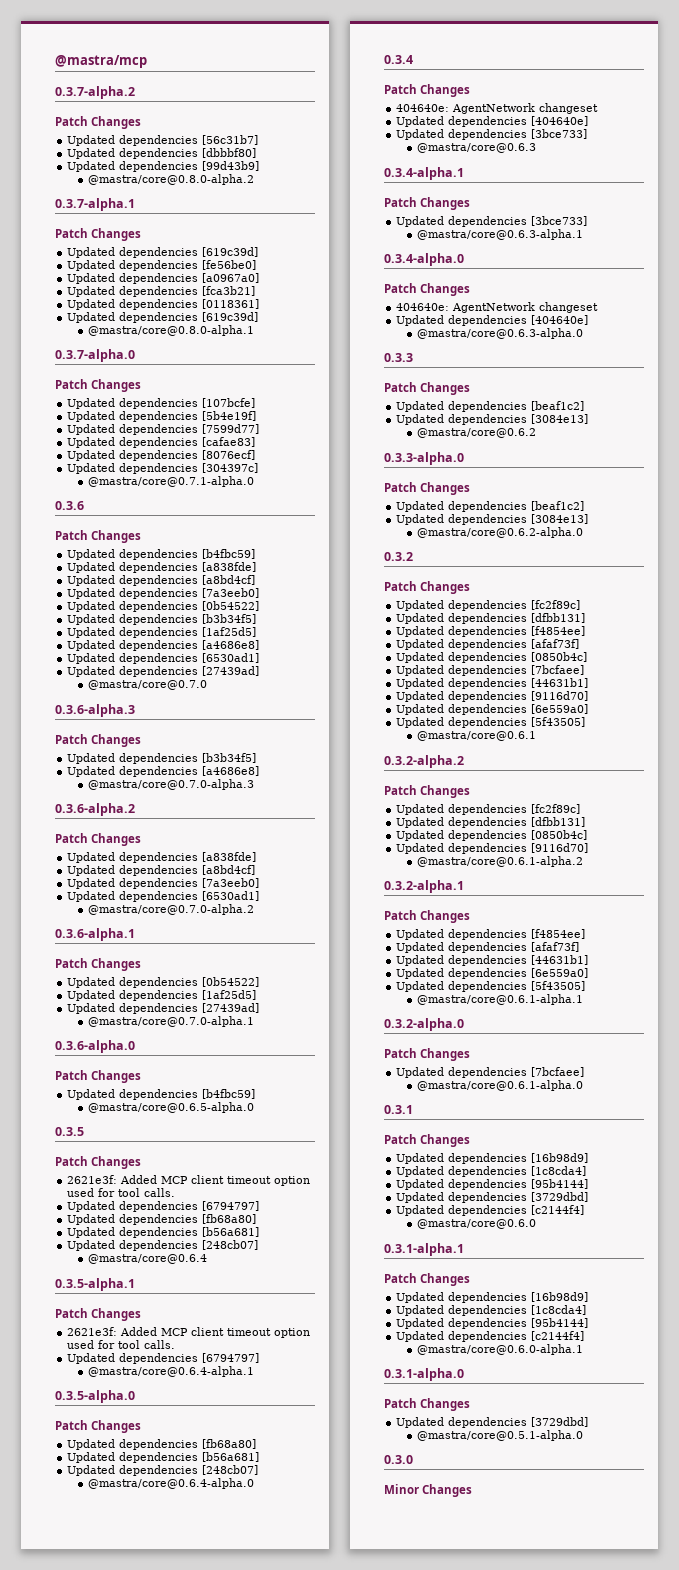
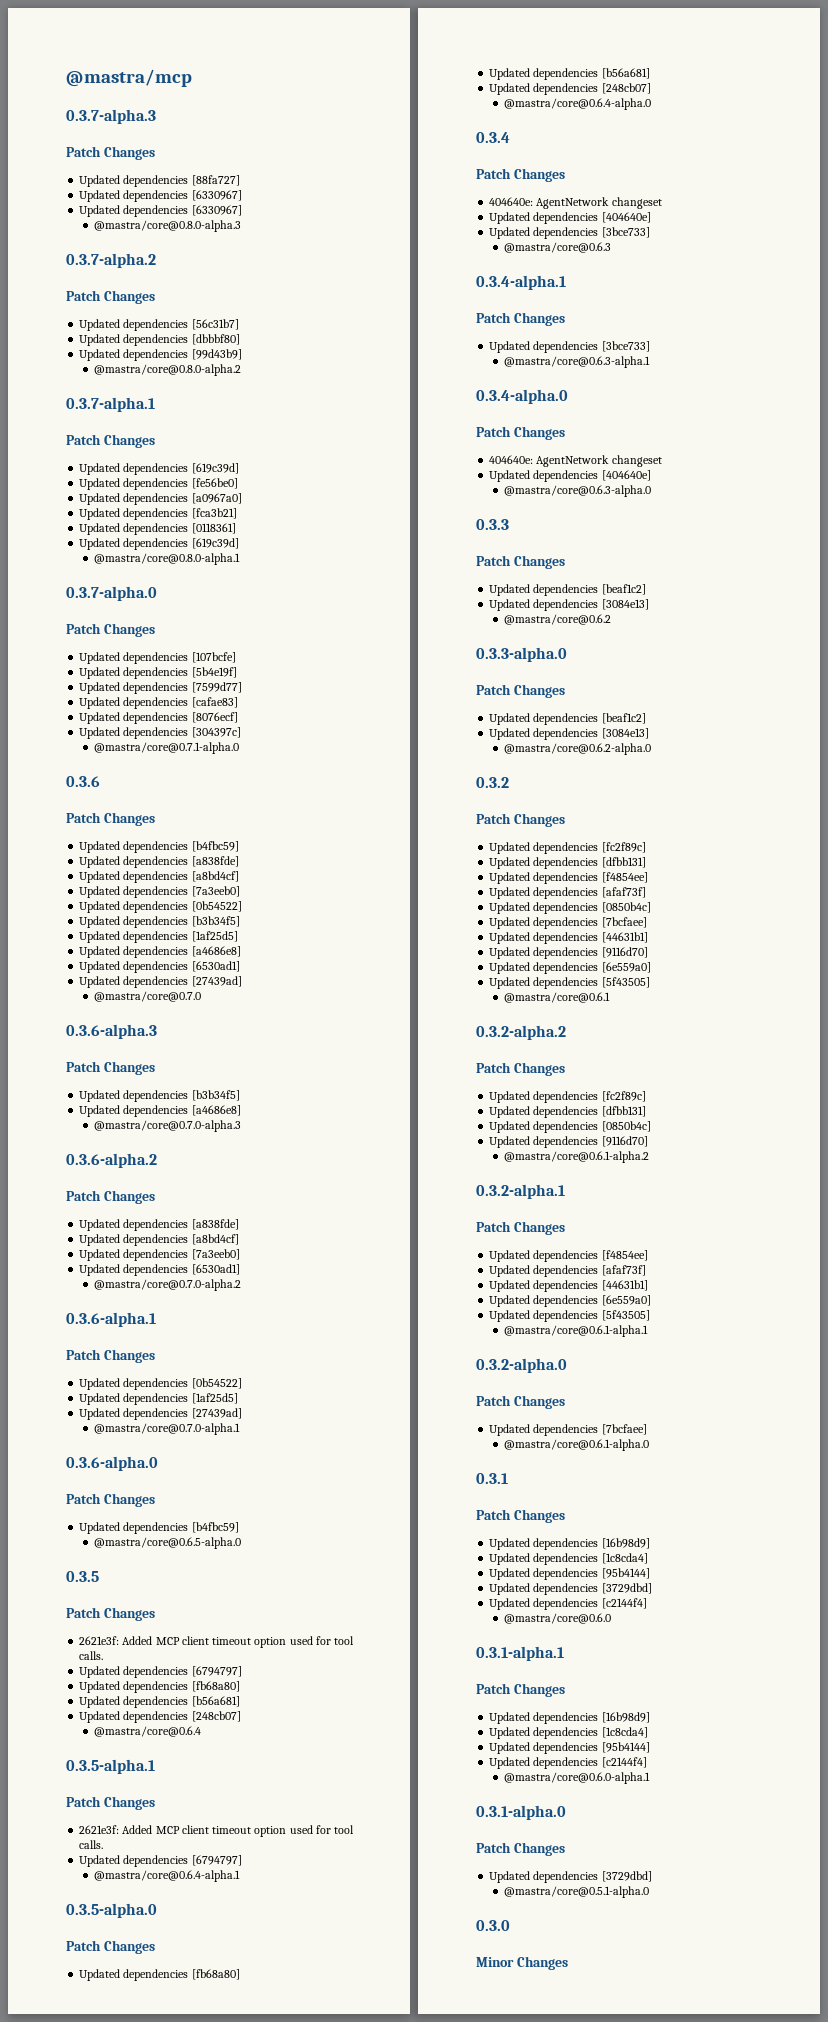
(147, 61) none -> [66,109,156,124] [66,146,155,160] [79,175,240,187] [79,190,242,202] [79,205,242,217] [93,220,241,232] // 0.3.7-alpha.3 // Patch Changes // Updated dependencies [88fa727] // Updated dependencies [6330967] // Updated dependencies [6330967] // @mastra/core@0.8.0-alpha.3

